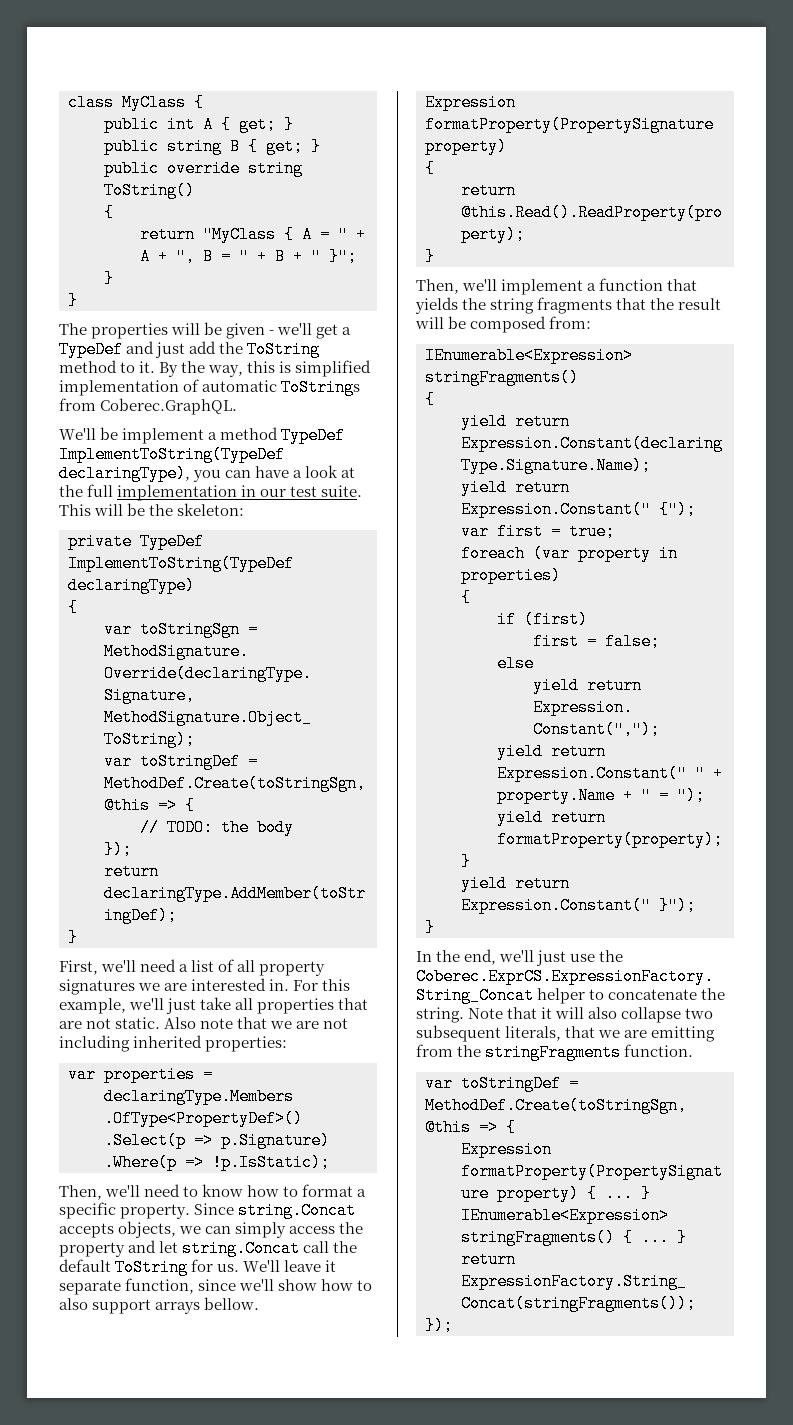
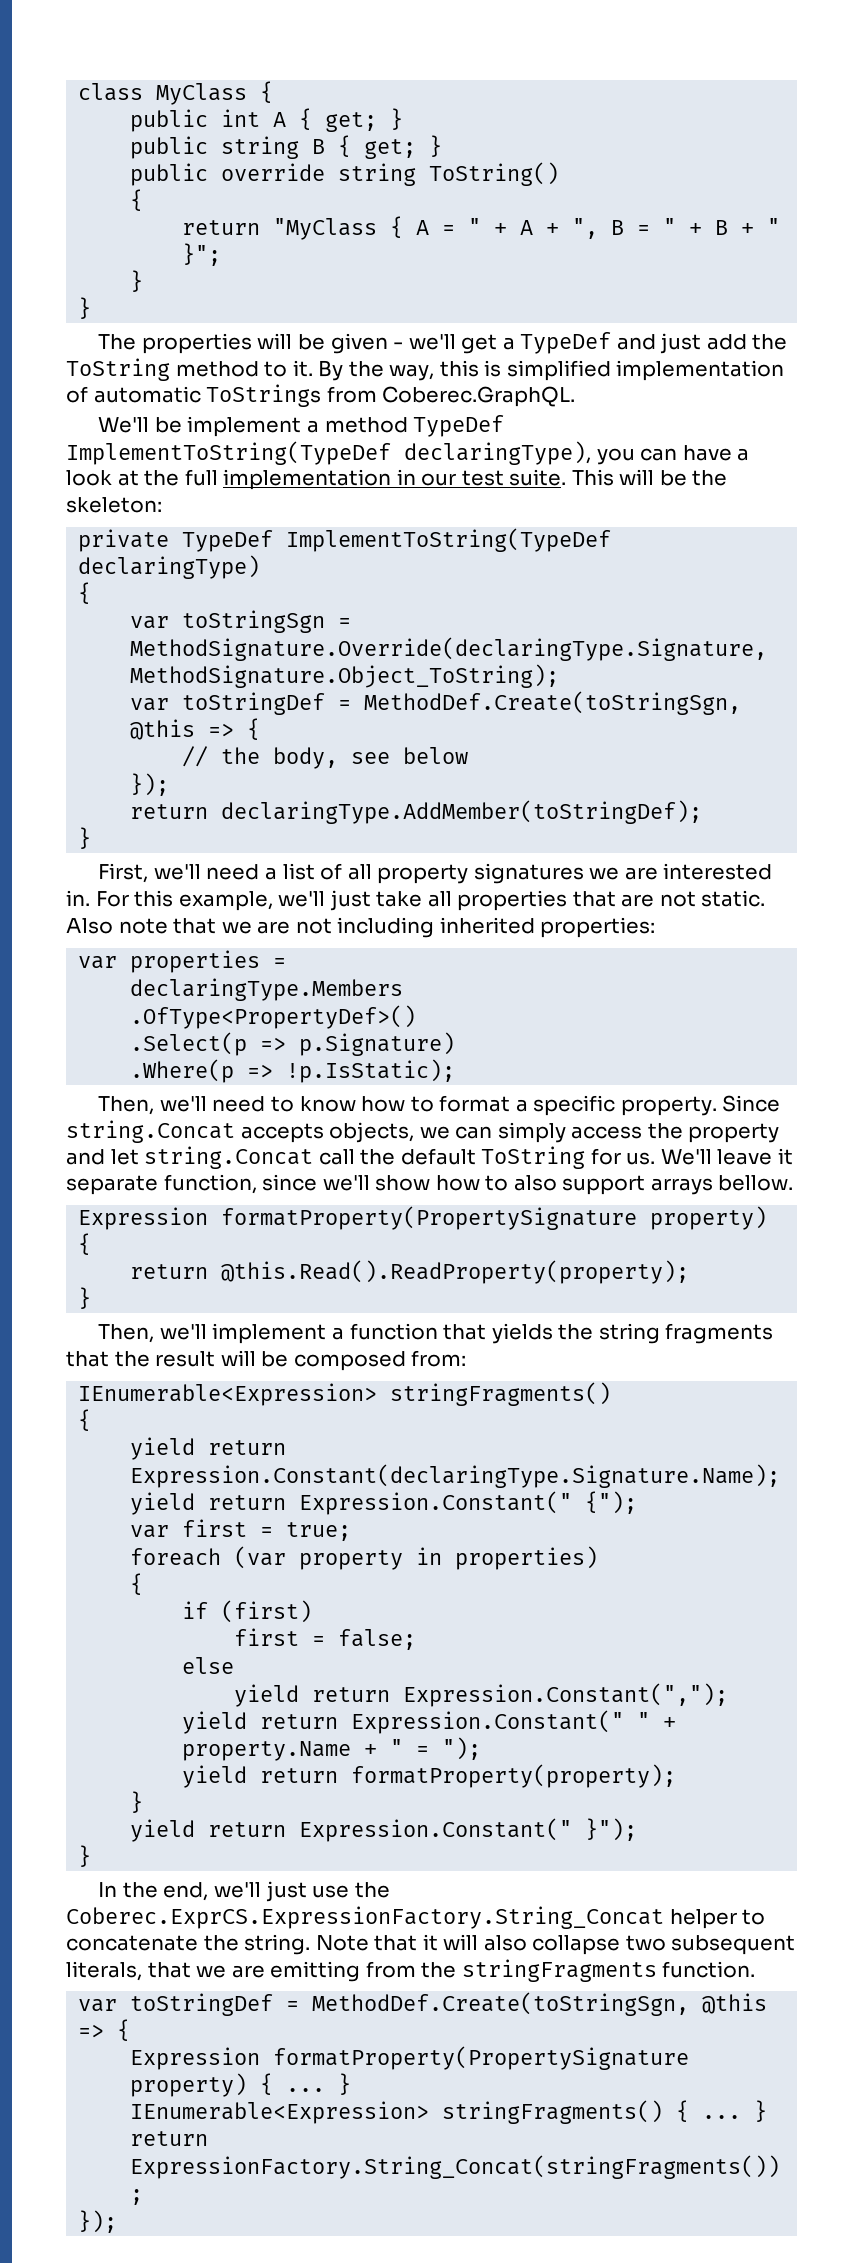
[167,819,294,836] TODO: the body -> [221,747,469,769] the body, see below

